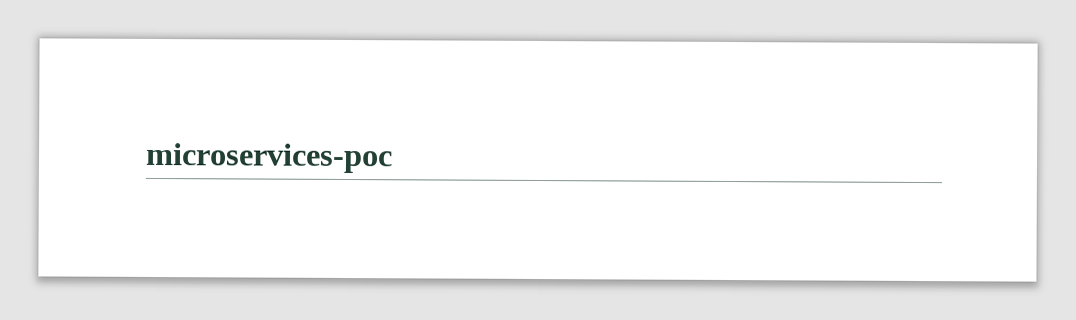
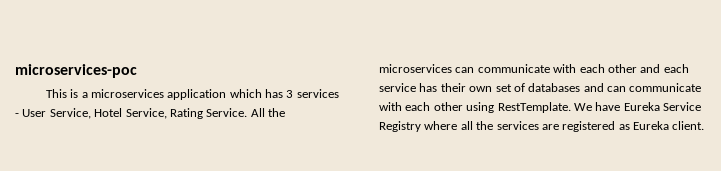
(393, 158) none -> [45,89,339,100] [15,108,285,119] [379,64,689,73] [379,83,702,92] [379,102,701,113] [379,121,705,132] // This is a microservices application which has 3 services - User Service, Hotel Service, Rating Service. All the microservices can communicate with each other and each service has their own set of databases and can communicate with each other using RestTemplate. We have Eureka Service Registry where all the services are registered as Eureka client.

